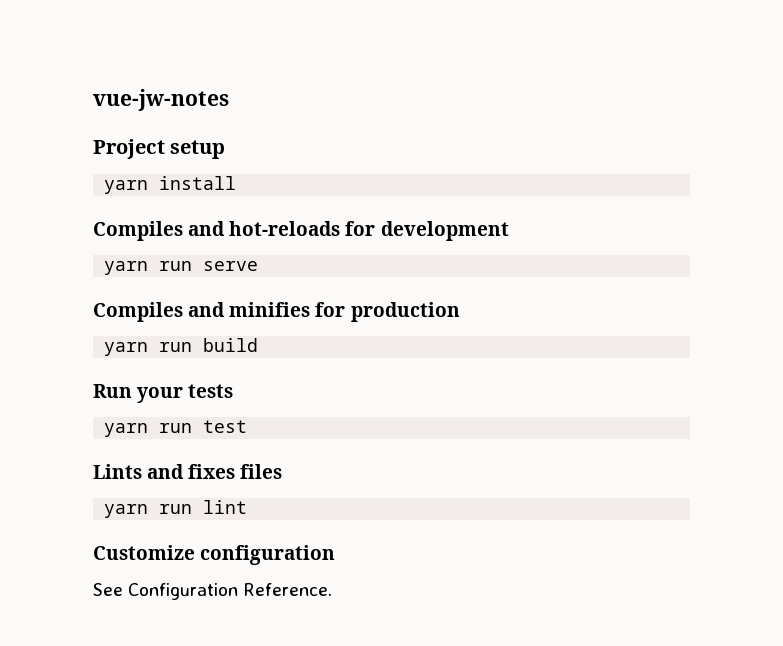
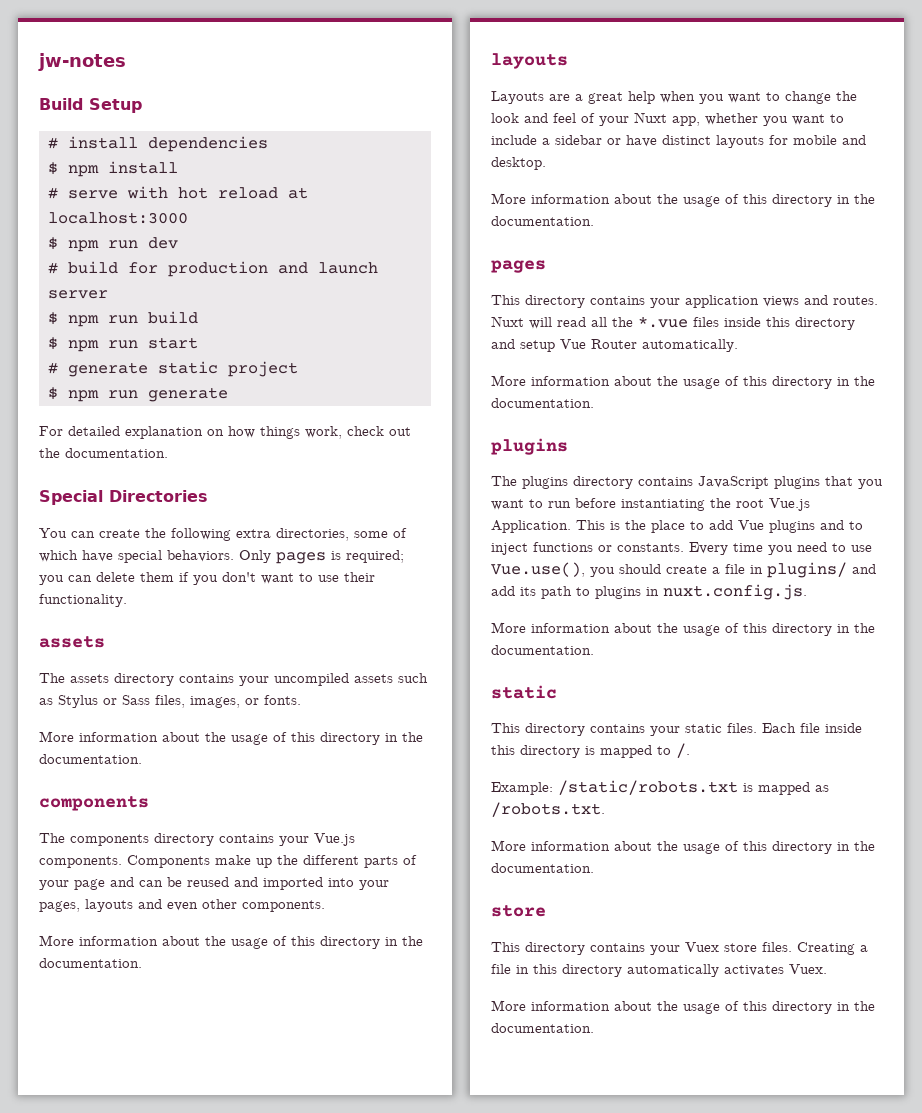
[93,89,229,111] [93,139,226,159] [104,176,237,194] [93,221,509,241] [104,261,259,275] [93,302,460,322] [104,338,259,356] [93,384,234,403] [104,420,248,437] [93,464,283,479] [104,500,248,518] [93,545,336,565] [93,583,333,600] vue-jw-notes // Project setup // yarn install // Compiles and hot-reloads for development // yarn run serve // Compiles and minifies for production // yarn run build // Run your tests // yarn run test // Lints and fixes files // yarn run lint // Customize configuration // See Configuration Reference. -> [38,53,126,71] [39,98,142,113] [47,136,268,152] [47,161,178,177] [47,186,308,199] [47,212,188,224] [47,237,178,252] [47,261,378,277] [47,290,108,299] [47,311,198,327] [47,337,198,352] [47,361,298,377] [47,387,228,402] [39,426,411,439] [39,448,168,458] [39,490,208,505] [39,528,407,541] [39,550,404,564] [39,572,375,585] [39,594,127,607] [39,636,105,648] [39,673,428,686] [39,695,301,708] [39,731,423,745] [39,754,142,764] [39,796,149,811] [39,833,355,846] [39,855,417,868] [39,877,389,890] [39,899,325,912] [39,935,423,949] [39,958,142,968] [491,53,568,69] [491,91,857,104] [491,112,844,126] [491,135,866,148] [491,157,546,170] [491,193,875,207] [491,216,594,226] [491,260,546,273] [491,295,878,308] [491,316,855,330] [491,339,738,352] [491,375,875,389] [491,398,594,408] [491,438,568,455] [491,476,883,489] [491,498,810,511] [491,520,863,533] [491,542,872,555] [491,562,876,578] [491,584,807,600] [491,622,875,636] [491,645,594,655] [491,685,557,699] [491,723,862,736] [491,743,690,758] [491,780,829,795] [491,802,605,817] [491,840,875,854] [491,863,594,873] [491,905,546,917] [491,942,868,955] [491,964,827,977] [491,1000,875,1014] [491,1023,594,1033] jw-notes // Build Setup // # install dependencies // $ npm install // # serve with hot reload at localhost:3000 // $ npm run dev // # build for production and launch server // $ npm run build // $ npm run start // # generate static project // $ npm run generate // For detailed explanation on how things work, check out the documentation. // Special Directories // You can create the following extra directories, some of which have special behaviors. Only pages is required; you can delete them if you don't want to use their functionality. // assets // The assets directory contains your uncompiled assets such as Stylus or Sass files, images, or fonts. // More information about the usage of this directory in the documentation. // components // The components directory contains your Vue.js components. Components make up the different parts of your page and can be reused and imported into your pages, layouts and even other components. // More information about the usage of this directory in the documentation. // layouts // Layouts are a great help when you want to change the look and feel of your Nuxt app, whether you want to include a sidebar or have distinct layouts for mobile and desktop. // More information about the usage of this directory in the documentation. // pages // This directory contains your application views and routes. Nuxt will read all the *.vue files inside this directory and setup Vue Router automatically. // More information about the usage of this directory in the documentation. // plugins // The plugins directory contains JavaScript plugins that you want to run before instantiating the root Vue.js Application. This is the place to add Vue plugins and to inject functions or constants. Every time you need to use Vue.use(), you should create a file in plugins/ and add its path to plugins in nuxt.config.js. // More information about the usage of this directory in the documentation. // static // This directory contains your static files. Each file inside this directory is mapped to /. // Example: /static/robots.txt is mapped as /robots.txt. // More information about the usage of this directory in the documentation. // store // This directory contains your Vuex store files. Creating a file in this directory automatically activates Vuex. // More information about the usage of this directory in the documentation.

